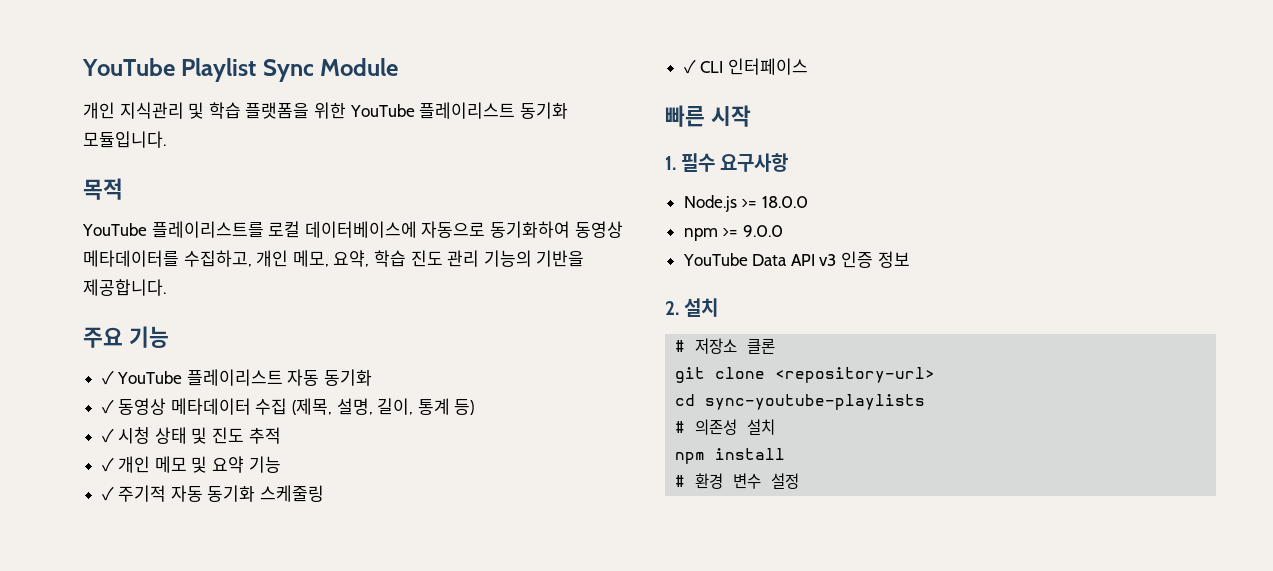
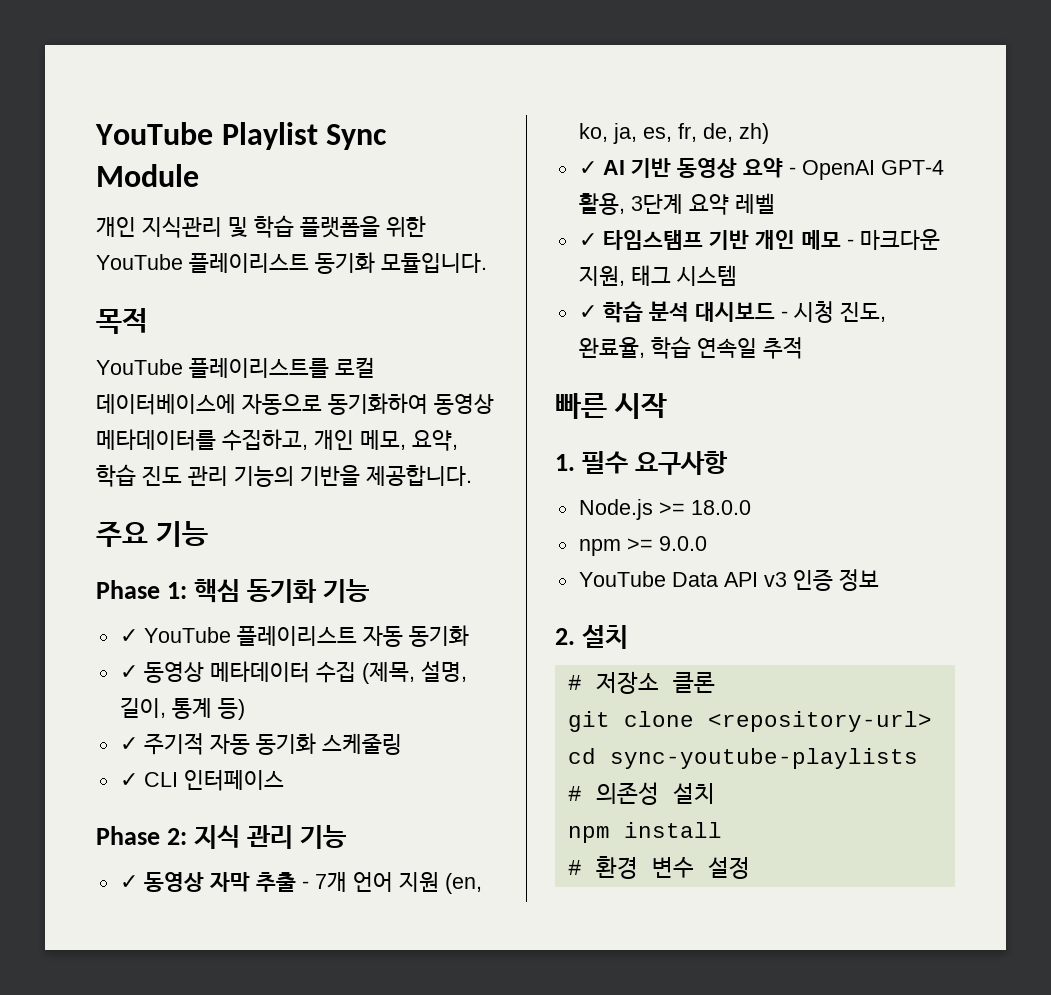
(169, 337) none -> [96,579,369,603] // Phase 1: 핵심 동기화 기능
[101,427,281,444] [101,456,281,473] // ✓ 시청 상태 및 진도 추적 // ✓ 개인 메모 및 요약 기능 -> (245, 709) none
(808, 66) none -> [96,825,346,849] [119,872,482,894] [578,123,769,144] [578,158,944,180] [578,193,775,215] [578,229,940,250] [578,265,737,286] [578,301,886,323] [578,336,803,359] // Phase 2: 지식 관리 기능 // ✓ 동영상 자막 추출 - 7개 언어 지원 (en, ko, ja, es, fr, de, zh) // ✓ AI 기반 동영상 요약 - OpenAI GPT-4 활용, 3단계 요약 레벨 // ✓ 타임스탬프 기반 개인 메모 - 마크다운 지원, 태그 시스템 // ✓ 학습 분석 대시보드 - 시청 진도, 완료율, 학습 연속일 추적

